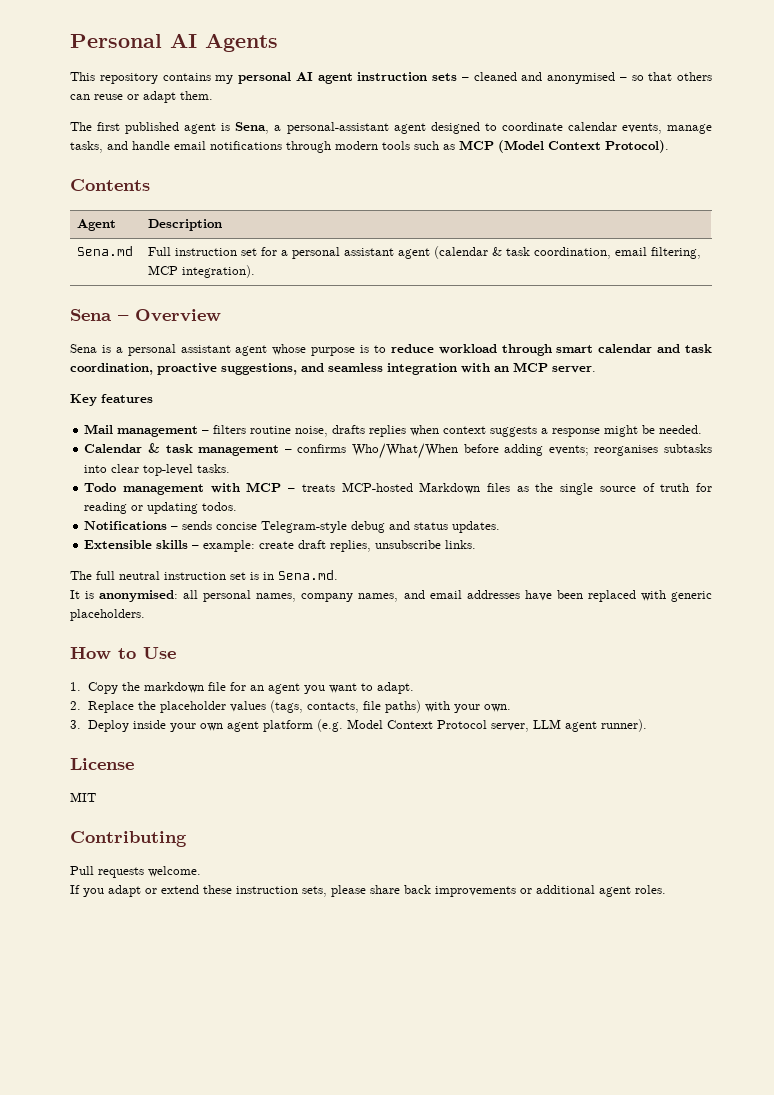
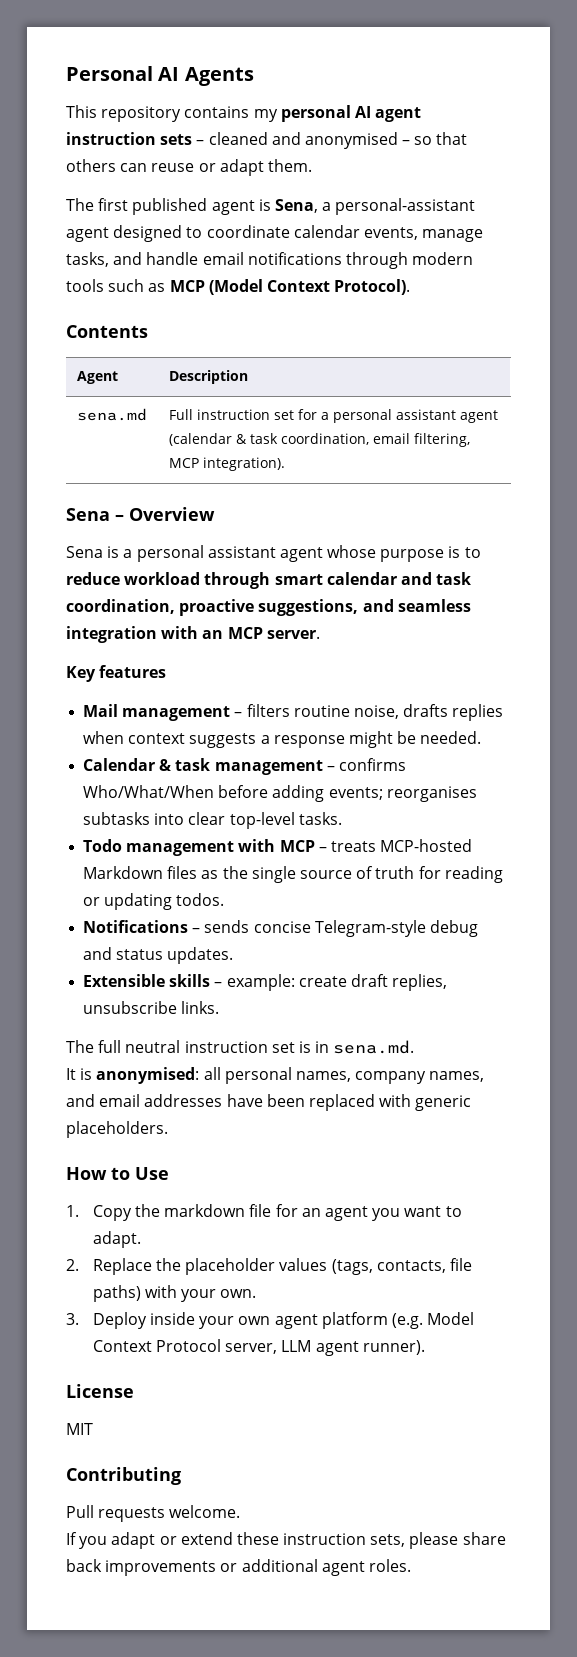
[77,246,134,256] Sena.md -> [76,408,147,421] sena.md
[278,570,338,580] Sena.md. -> [333,1040,415,1054] sena.md.

